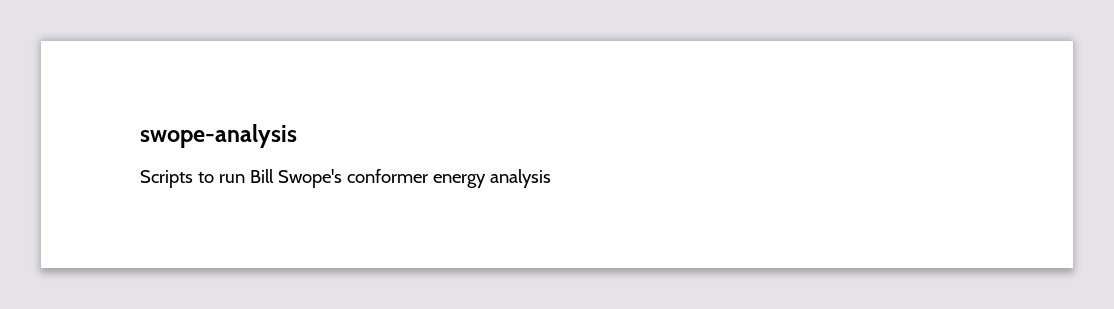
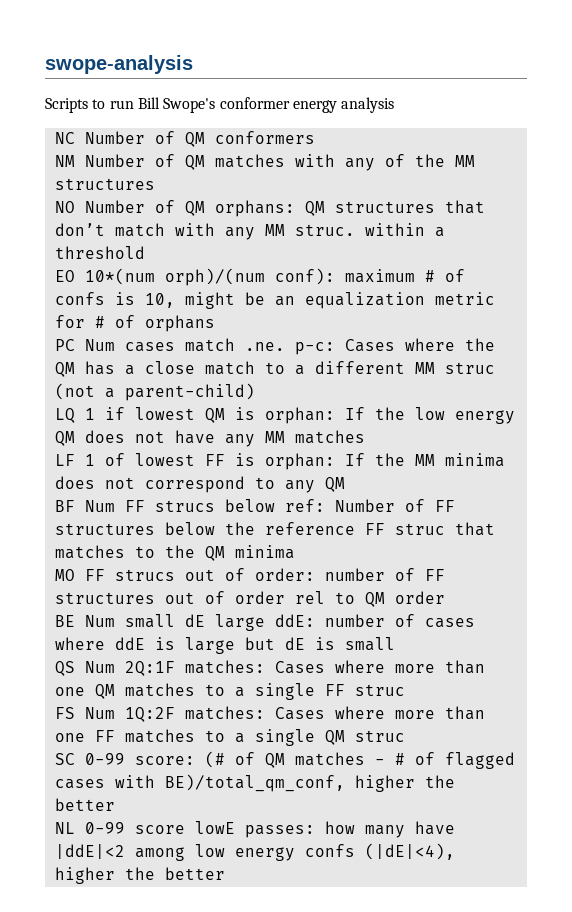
(551, 178) none -> [54,131,315,147] [54,154,475,171] [54,178,155,190] [54,200,485,217] [54,223,445,240] [54,246,145,259] [54,268,465,286] [54,292,495,309] [54,315,215,332] [54,338,495,355] [54,361,495,377] [54,383,255,401] [54,407,515,424] [54,430,365,447] [54,453,505,470] [54,476,345,493] [54,499,455,512] [54,522,495,536] [54,545,295,561] [54,568,445,581] [54,591,445,607] [54,614,475,631] [54,637,395,654] [54,660,485,676] [54,683,405,700] [54,706,485,722] [54,729,405,746] [54,751,515,769] [54,774,455,792] [54,798,115,811] [54,821,455,838] [54,843,455,861] [54,867,225,884] // NC Number of QM conformers // NM Number of QM matches with any of the MM structures // NO Number of QM orphans: QM structures that don’t match with any MM struc. within a threshold // EO 10*(num orph)/(num conf): maximum # of confs is 10, might be an equalization metric for # of orphans // PC Num cases match .ne. p-c: Cases where the QM has a close match to a different MM struc (not a parent-child) // LQ 1 if lowest QM is orphan: If the low energy QM does not have any MM matches // LF 1 of lowest FF is orphan: If the MM minima does not correspond to any QM // BF Num FF strucs below ref: Number of FF structures below the reference FF struc that matches to the QM minima // MO FF strucs out of order: number of FF structures out of order rel to QM order // BE Num small dE large ddE: number of cases where ddE is large but dE is small // QS Num 2Q:1F matches: Cases where more than one QM matches to a single FF struc // FS Num 1Q:2F matches: Cases where more than one FF matches to a single QM struc // SC 0-99 score: (# of QM matches - # of flagged cases with BE)/total_qm_conf, higher the better // NL 0-99 score lowE passes: how many have |ddE|<2 among low energy confs (|dE|<4), higher the better

